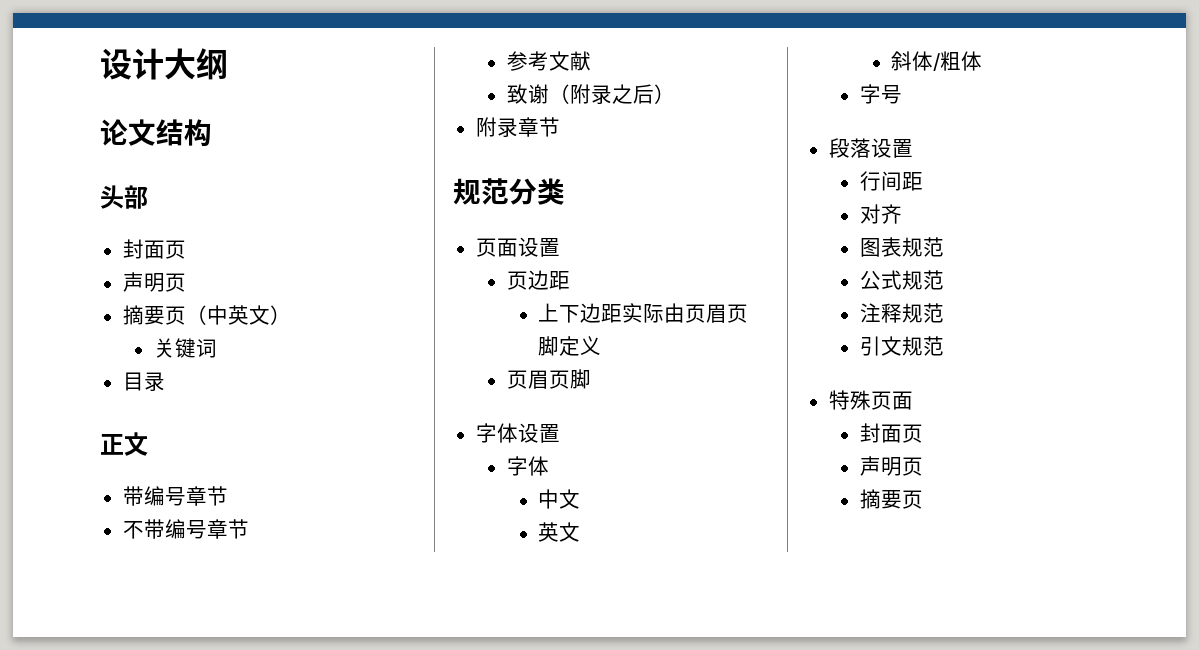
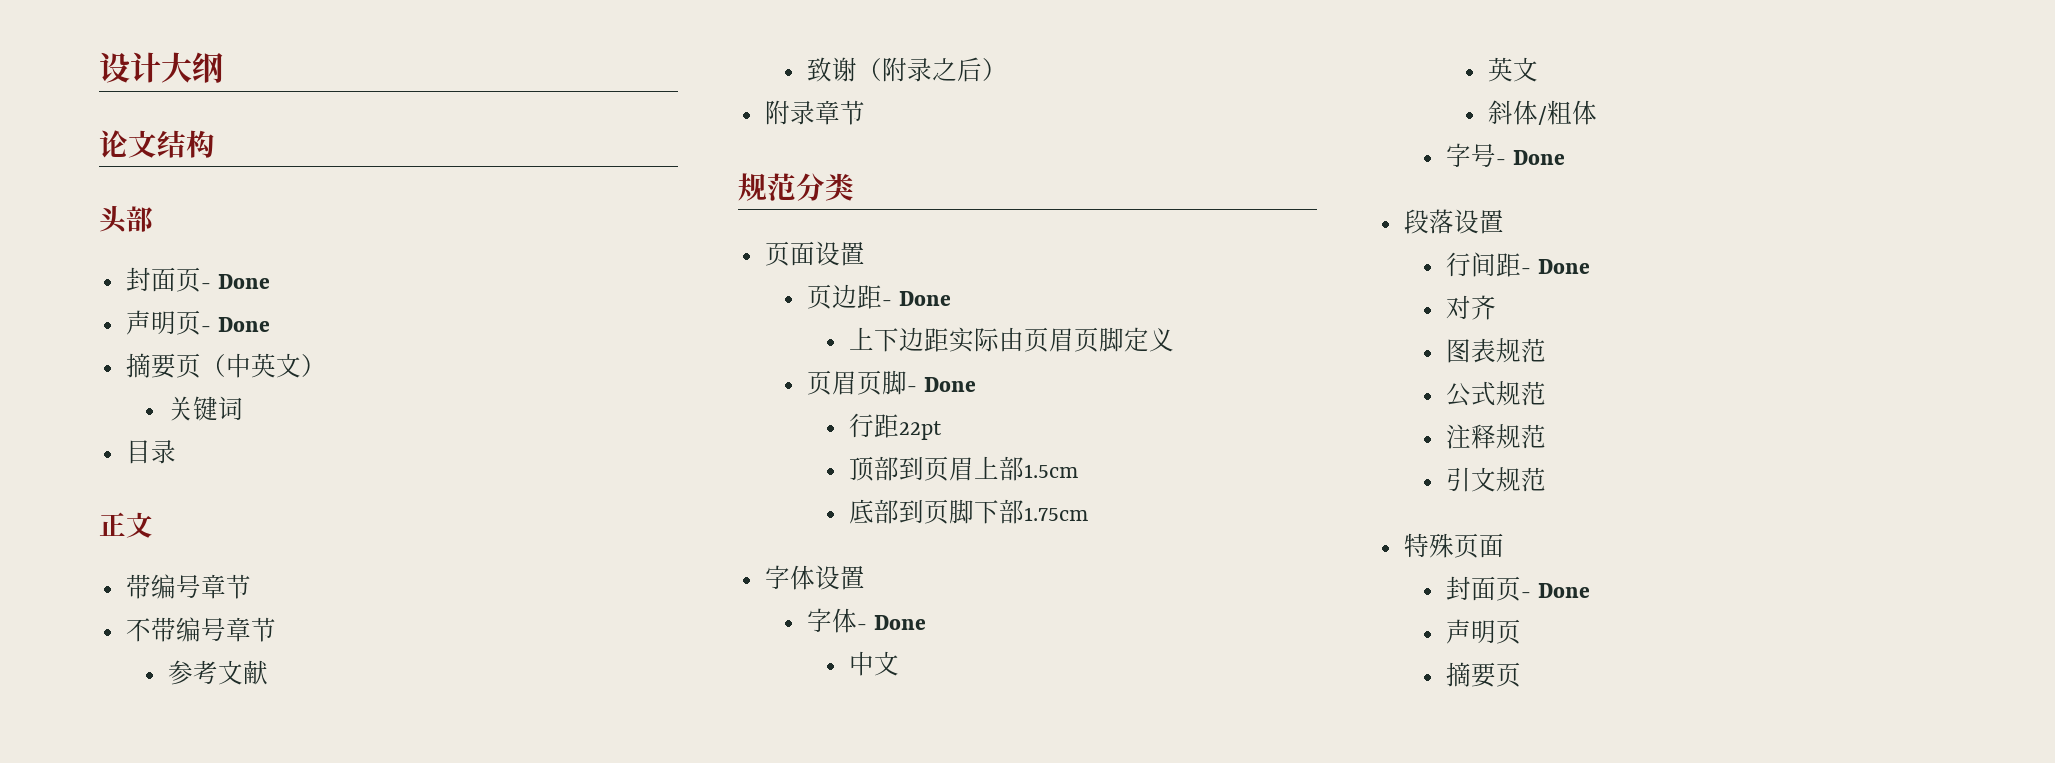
[122,272,186,292] // 声明页 -> [200,274,270,289] [125,310,270,335] - Done // 声明页- Done
(570, 280) none -> [882,291,951,306] - Done
(591, 379) none -> [907,377,976,392] [849,413,943,440] [849,456,1079,482] [849,499,1089,524] - Done // 行距22pt // 顶部到页眉上部1.5cm // 底部到页脚下部1.75cm
(549, 466) none -> [857,615,926,630] - Done
(902, 94) none -> [1496,150,1565,165] - Done
(923, 181) none -> [1521,259,1590,274] - Done
(923, 433) none -> [1521,583,1590,598] - Done

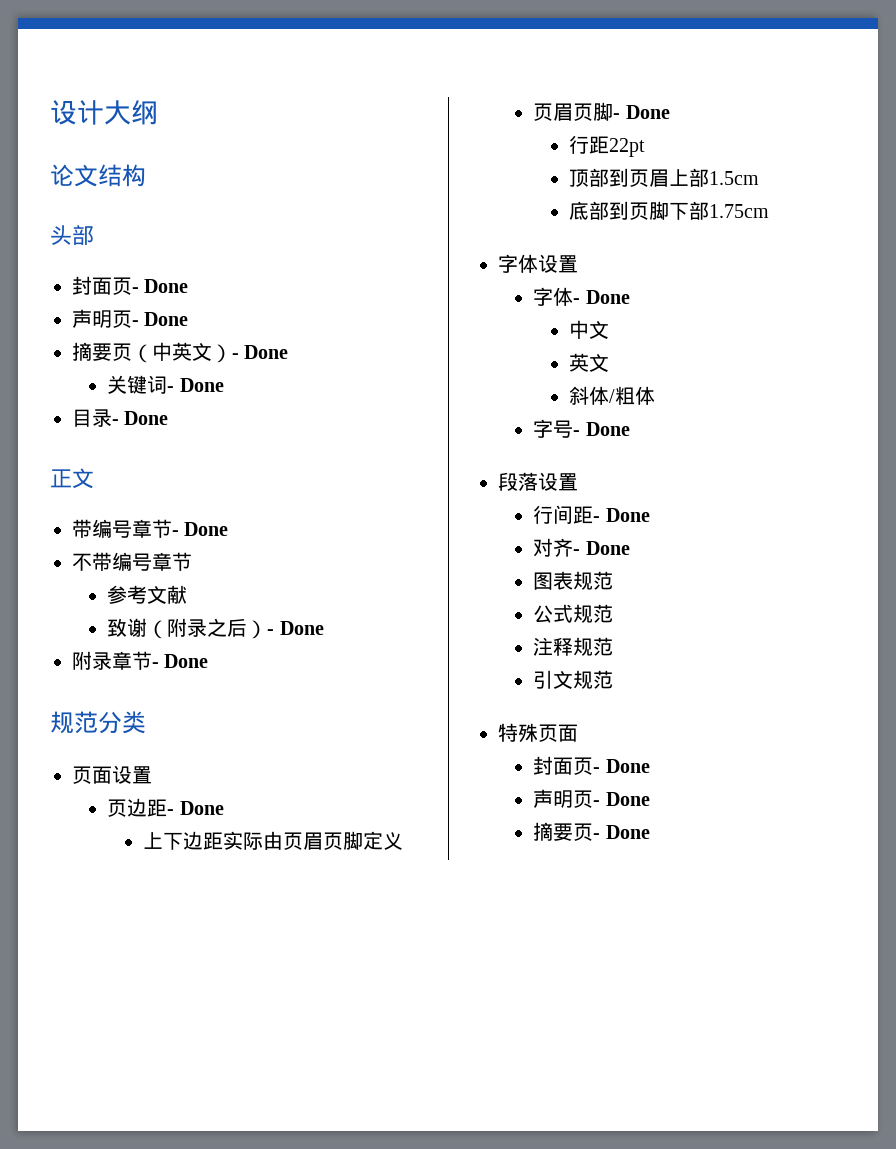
(326, 365) none -> [232,345,289,359] - Done
(244, 408) none -> [167,378,224,392] - Done
(176, 452) none -> [112,411,169,425] - Done
(251, 586) none -> [172,522,229,536] - Done
(1008, 69) none -> [267,621,324,635] - Done
(865, 112) none -> [152,654,209,668] - Done
(1497, 307) none -> [573,541,630,555] - Done
[1446,662,1522,688] // 摘要页 -> [593,792,650,806] [533,822,650,841] - Done // 摘要页- Done

